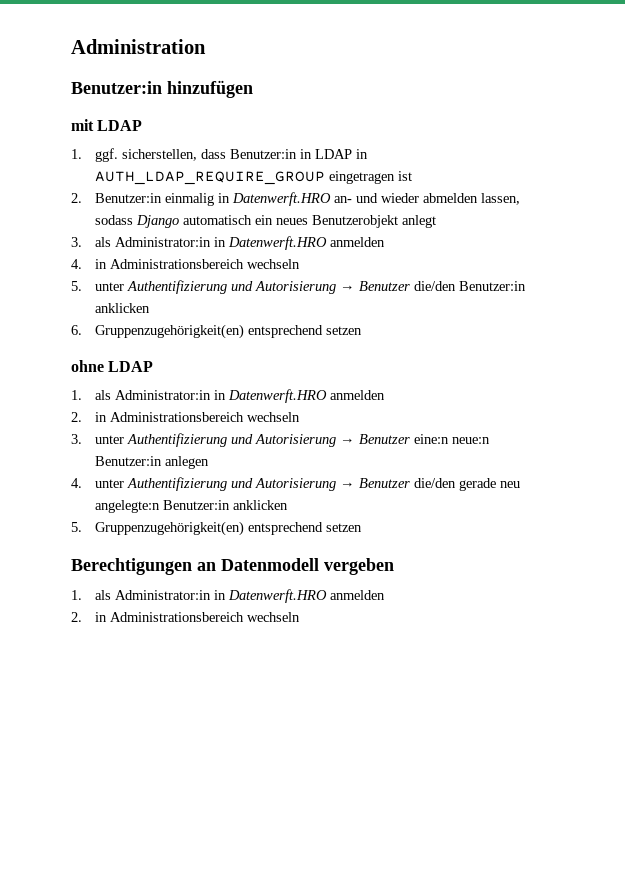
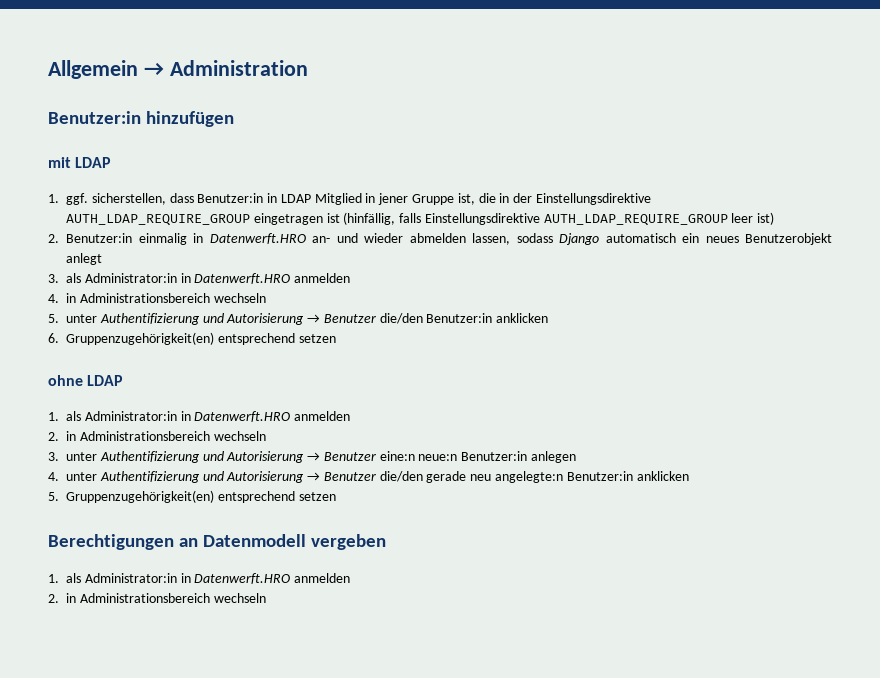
(71, 46) none -> [48,60,164,79] Allgemein →
[356,149,369,159] [95,171,413,185] in AUTH_LDAP_REQUIRE_GROUP eingetragen ist -> [314,193,651,205] [66,212,775,226] Mitglied in jener Gruppe ist, die in der Einstellungsdirektive AUTH_LDAP_REQUIRE_GROUP eingetragen ist (hinfällig, falls Einstellungsdirektive AUTH_LDAP_REQUIRE_GROUP leer ist)

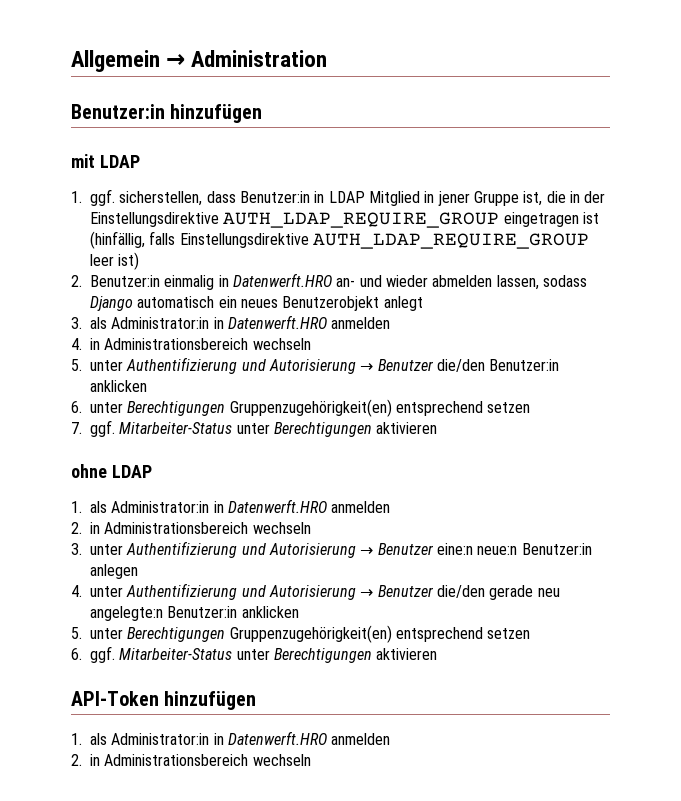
[66,332,336,345] Gruppenzugehörigkeit(en) entsprechend setzen -> [90,399,531,417] [71,420,438,437] unter Berechtigungen Gruppenzugehörigkeit(en) entsprechend setzen // 7. ggf. Mitarbeiter-Status unter Berechtigungen aktivieren
[66,490,336,503] [48,534,387,550] Gruppenzugehörigkeit(en) entsprechend setzen // Berechtigungen an Datenmodell vergeben -> [90,625,531,643] [71,646,438,663] [71,691,257,710] unter Berechtigungen Gruppenzugehörigkeit(en) entsprechend setzen // 6. ggf. Mitarbeiter-Status unter Berechtigungen aktivieren // API-Token hinzufügen

